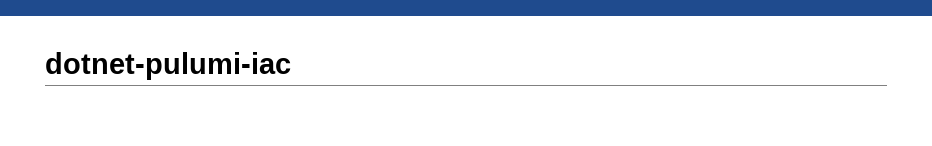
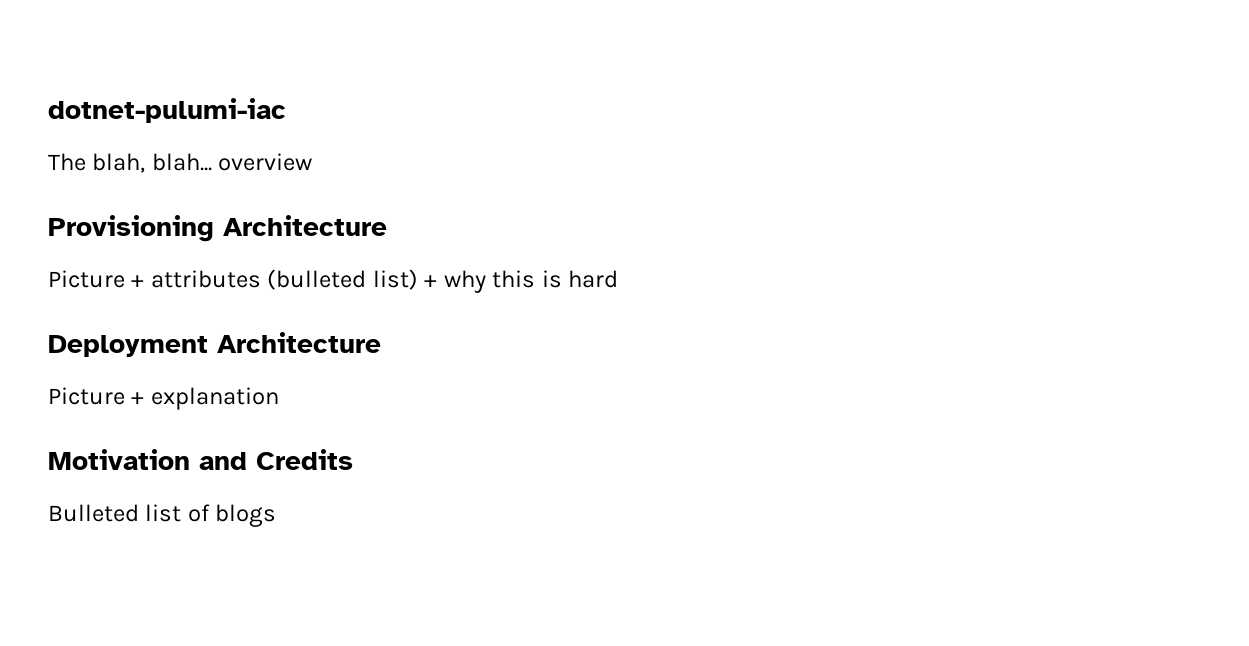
(291, 66) none -> [48,153,313,173] [48,215,387,242] [48,269,619,293] [48,332,381,357] [48,387,279,410] [48,449,353,470] [48,504,277,527] // The blah, blah... overview // Provisioning Architecture // Picture + attributes (bulleted list) + why this is hard // Deployment Architecture // Picture + explanation // Motivation and Credits // Bulleted list of blogs

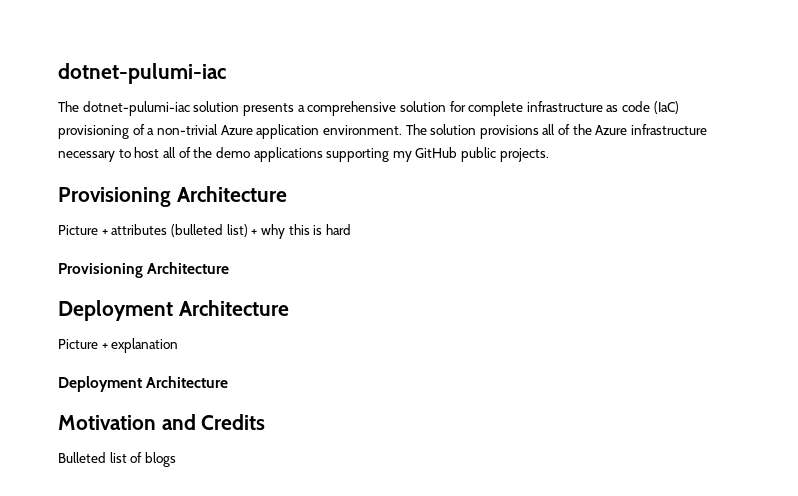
[92,153,313,173] blah, blah... overview -> [82,101,679,116] [58,124,708,139] [58,147,549,162] dotnet-pulumi-iac solution presents a comprehensive solution for complete infrastructure as code (IaC) provisioning of a non-trivial Azure application environment. The solution provisions all of the Azure infrastructure necessary to host all of the demo applications supporting my GitHub public projects.
(619, 279) none -> [58,262,230,278] // Provisioning Architecture
(279, 398) none -> [58,376,229,392] // Deployment Architecture

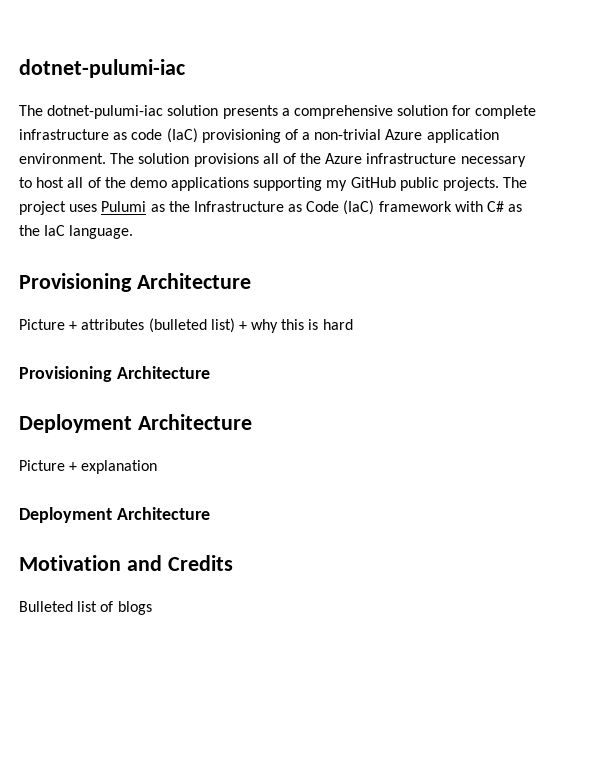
(549, 155) none -> [503,177,528,188] [19,200,523,215] [19,225,134,239] The project uses Pulumi as the Infrastructure as Code (IaC) framework with C# as the IaC language.

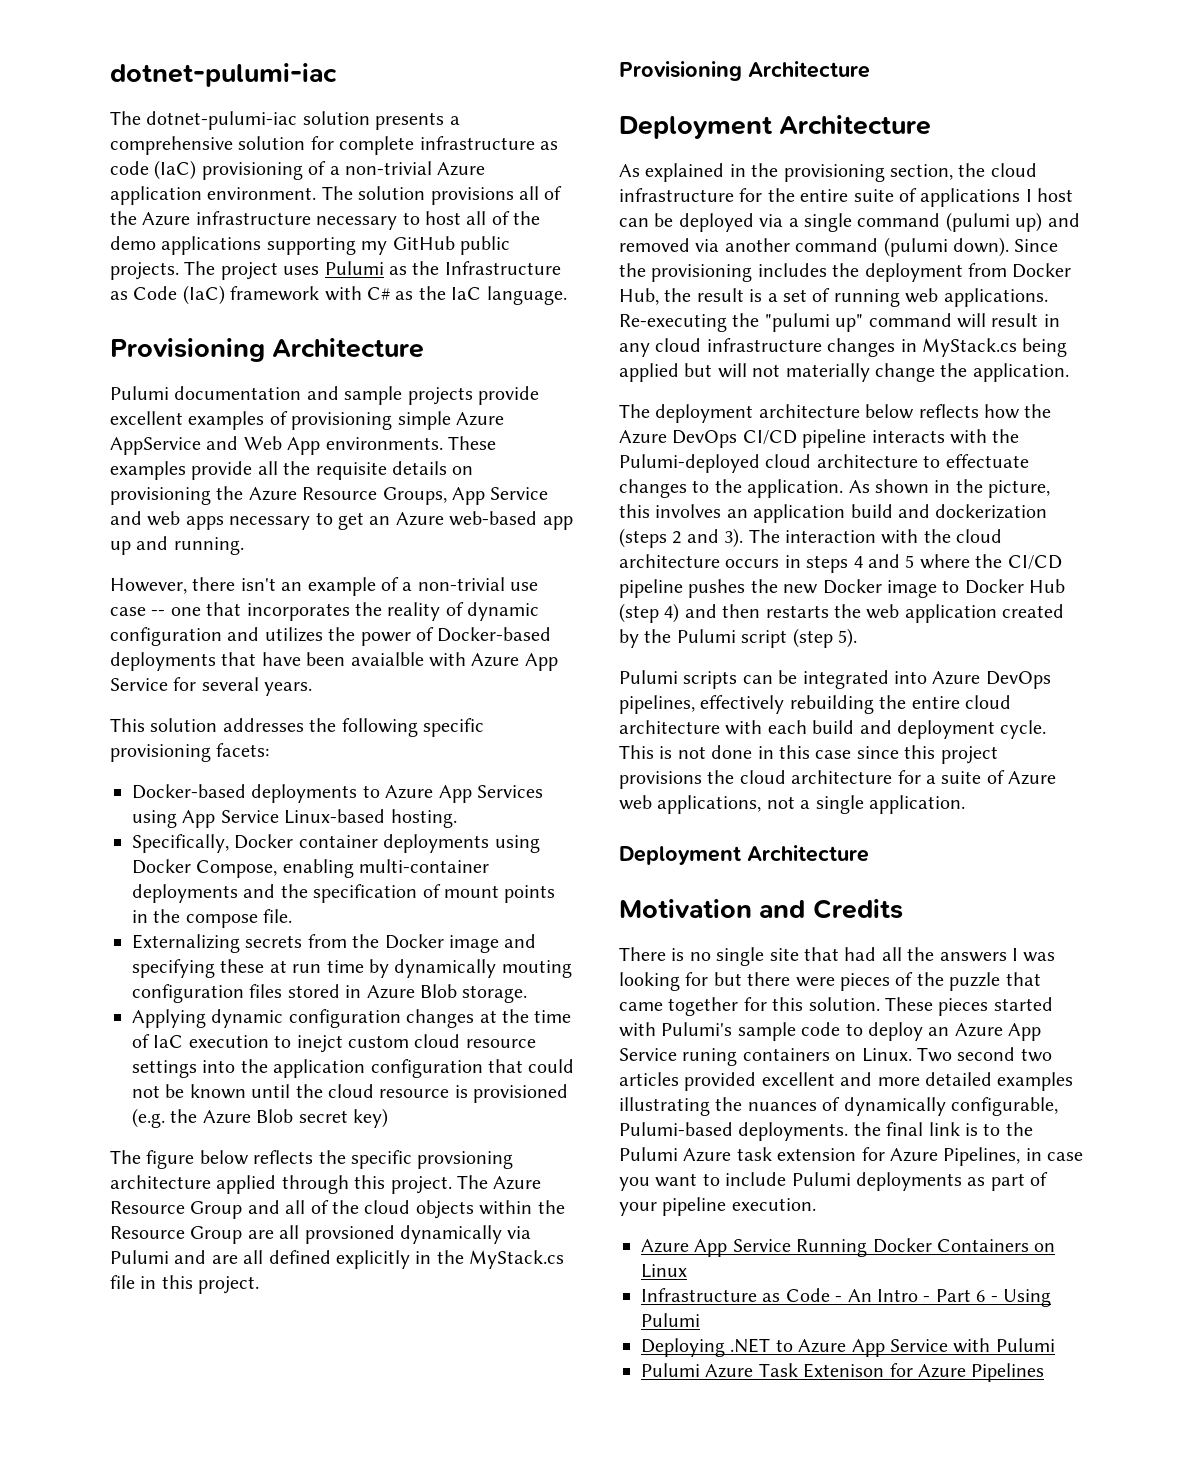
[19,318,353,333] [19,366,210,382] [19,414,252,433] [19,460,158,474] Picture + attributes (bulleted list) + why this is hard // Provisioning Architecture // Deployment Architecture // Picture + explanation -> [110,386,539,405] [110,411,504,430] [110,436,496,455] [110,461,474,480] [110,486,549,505] [110,511,573,530] [110,536,244,555] [110,577,539,596] [110,602,540,621] [110,627,552,646] [110,652,558,671] [110,677,313,696] [110,718,484,737] [110,743,270,762] [132,784,543,803] [132,809,457,828] [132,834,540,853] [132,859,490,878] [132,884,556,903] [132,909,293,928] [132,934,537,953] [132,959,572,978] [132,984,528,1003] [132,1009,572,1028] [132,1034,536,1053] [132,1059,575,1078] [132,1084,569,1103] [132,1108,388,1128] [110,1150,514,1169] [110,1175,542,1194] [110,1200,565,1219] [110,1225,532,1244] [110,1250,565,1269] [110,1275,260,1294] [619,61,870,81] [619,115,932,139] [619,163,1037,182] [619,188,1074,207] [619,212,1080,232] [619,237,1059,257] [619,263,1072,282] [619,288,1048,307] [619,313,1060,332] [619,338,1068,357] [619,363,1069,382] [619,404,1052,423] [619,429,1020,448] [619,454,1029,473] [619,479,1051,498] [619,504,1048,523] [619,528,1003,548] [619,554,1062,573] [619,579,1066,598] [619,603,1065,623] [619,628,857,648] [619,670,1051,689] [619,695,1011,714] [619,720,1047,739] [619,745,998,764] [619,770,1057,789] [619,795,965,814] Pulumi documentation and sample projects provide excellent examples of provisioning simple Azure AppService and Web App environments. These examples provide all the requisite details on provisioning the Azure Resource Groups, App Service and web apps necessary to get an Azure web-based app up and running. // However, there isn't an example of a non-trivial use case -- one that incorporates the reality of dynamic configuration and utilizes the power of Docker-based deployments that have been avaialble with Azure App Service for several years. // This solution addresses the following specific provisioning facets: // Docker-based deployments to Azure App Services using App Service Linux-based hosting. // Specifically, Docker container deployments using Docker Compose, enabling multi-container deployments and the specification of mount points in the compose file. // Externalizing secrets from the Docker image and specifying these at run time by dynamically mouting configuration files stored in Azure Blob storage. // Applying dynamic configuration changes at the time of IaC execution to inejct custom cloud resource settings into the application configuration that could not be known until the cloud resource is provisioned (e.g. the Azure Blob secret key) // The figure below reflects the specific provsioning architecture applied through this project. The Azure Resource Group and all of the cloud objects within the Resource Group are all provsioned dynamically via Pulumi and are all defined explicitly in the MyStack.cs file in this project. // Provisioning Architecture // Deployment Architecture // As explained in the provisioning section, the cloud infrastructure for the entire suite of applications I host can be deployed via a single command (pulumi up) and removed via another command (pulumi down). Since the provisioning includes the deployment from Docker Hub, the result is a set of running web applications. Re-executing the "pulumi up" command will result in any cloud infrastructure changes in MyStack.cs being applied but will not materially change the application. // The deployment architecture below reflects how the Azure DevOps CI/CD pipeline interacts with the Pulumi-deployed cloud architecture to effectuate changes to the application. As shown in the picture, this involves an application build and dockerization (steps 2 and 3). The interaction with the cloud architecture occurs in steps 4 and 5 where the CI/CD pipeline pushes the new Docker image to Docker Hub (step 4) and then restarts the web application created by the Pulumi script (step 5). // Pulumi scripts can be integrated into Azure DevOps pipelines, effectively rebuilding the entire cloud architecture with each build and deployment cycle. This is not done in this case since this project provisions the cloud architecture for a suite of Azure web applications, not a single application.
[19,601,152,615] Bulleted list of blogs -> [619,947,1056,966] [619,972,1041,991] [619,997,1053,1016] [619,1022,1042,1041] [619,1047,1052,1066] [619,1072,1074,1091] [619,1097,1058,1116] [619,1122,1033,1141] [619,1147,1084,1166] [619,1172,1049,1191] [619,1197,816,1216] [641,1238,1056,1257] [641,1264,687,1278] [641,1288,1051,1307] [641,1313,700,1327] [641,1338,1055,1357] [641,1363,1045,1382] There is no single site that had all the answers I was looking for but there were pieces of the puzzle that came together for this solution. These pieces started with Pulumi's sample code to deploy an Azure App Service runing containers on Linux. Two second two articles provided excellent and more detailed examples illustrating the nuances of dynamically configurable, Pulumi-based deployments. the final link is to the Pulumi Azure task extension for Azure Pipelines, in case you want to include Pulumi deployments as part of your pipeline execution. // Azure App Service Running Docker Containers on Linux // Infrastructure as Code - An Intro - Part 6 - Using Pulumi // Deploying .NET to Azure App Service with Pulumi // Pulumi Azure Task Extenison for Azure Pipelines

